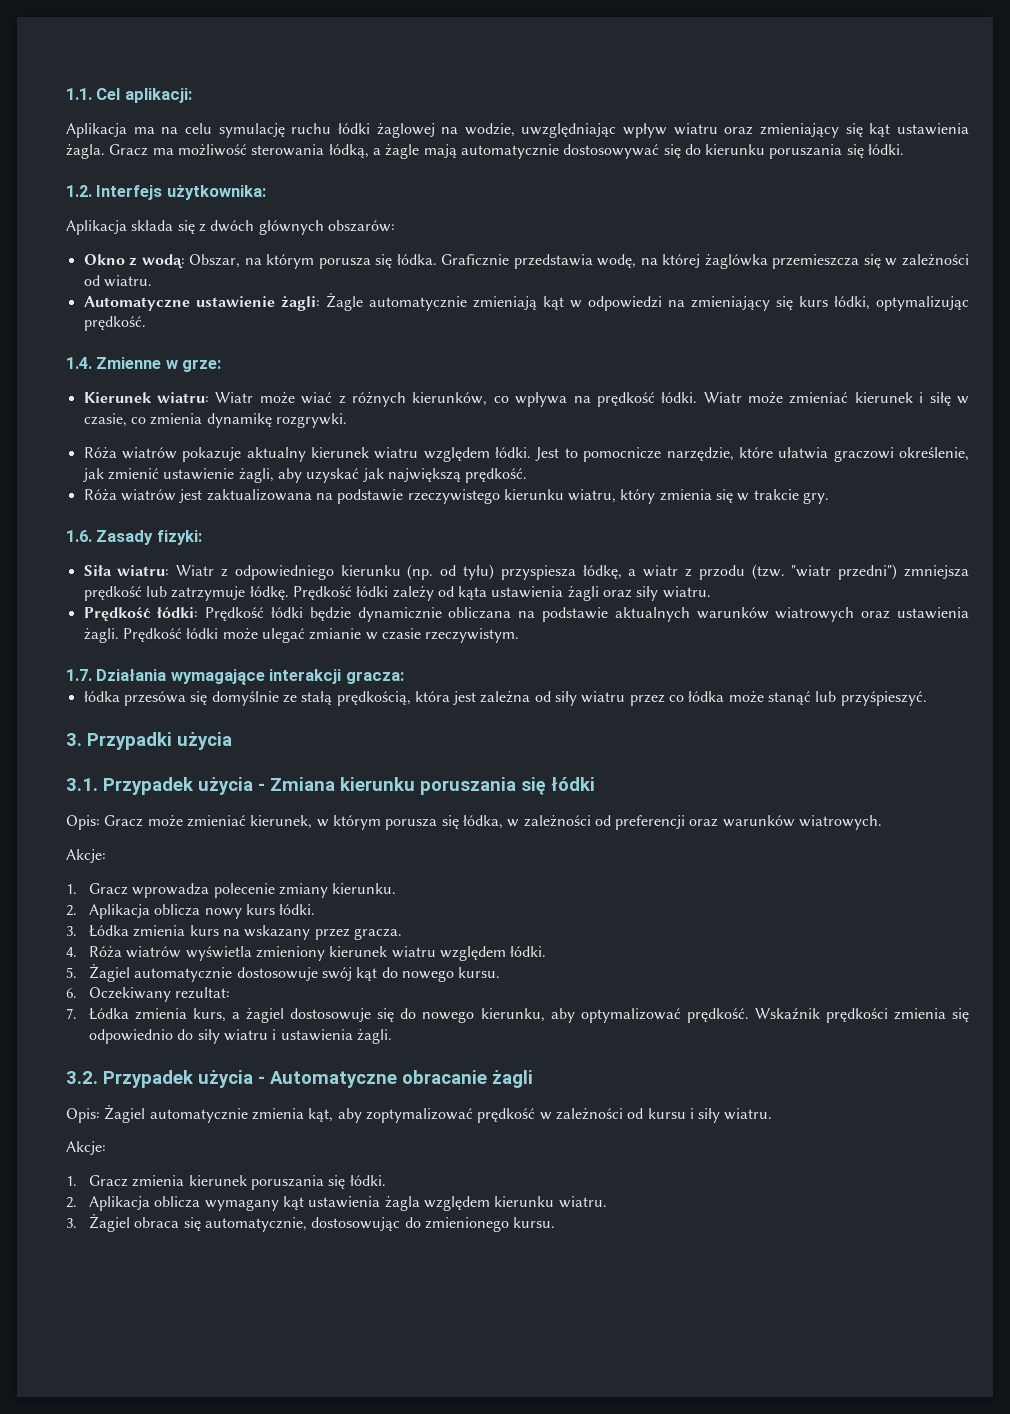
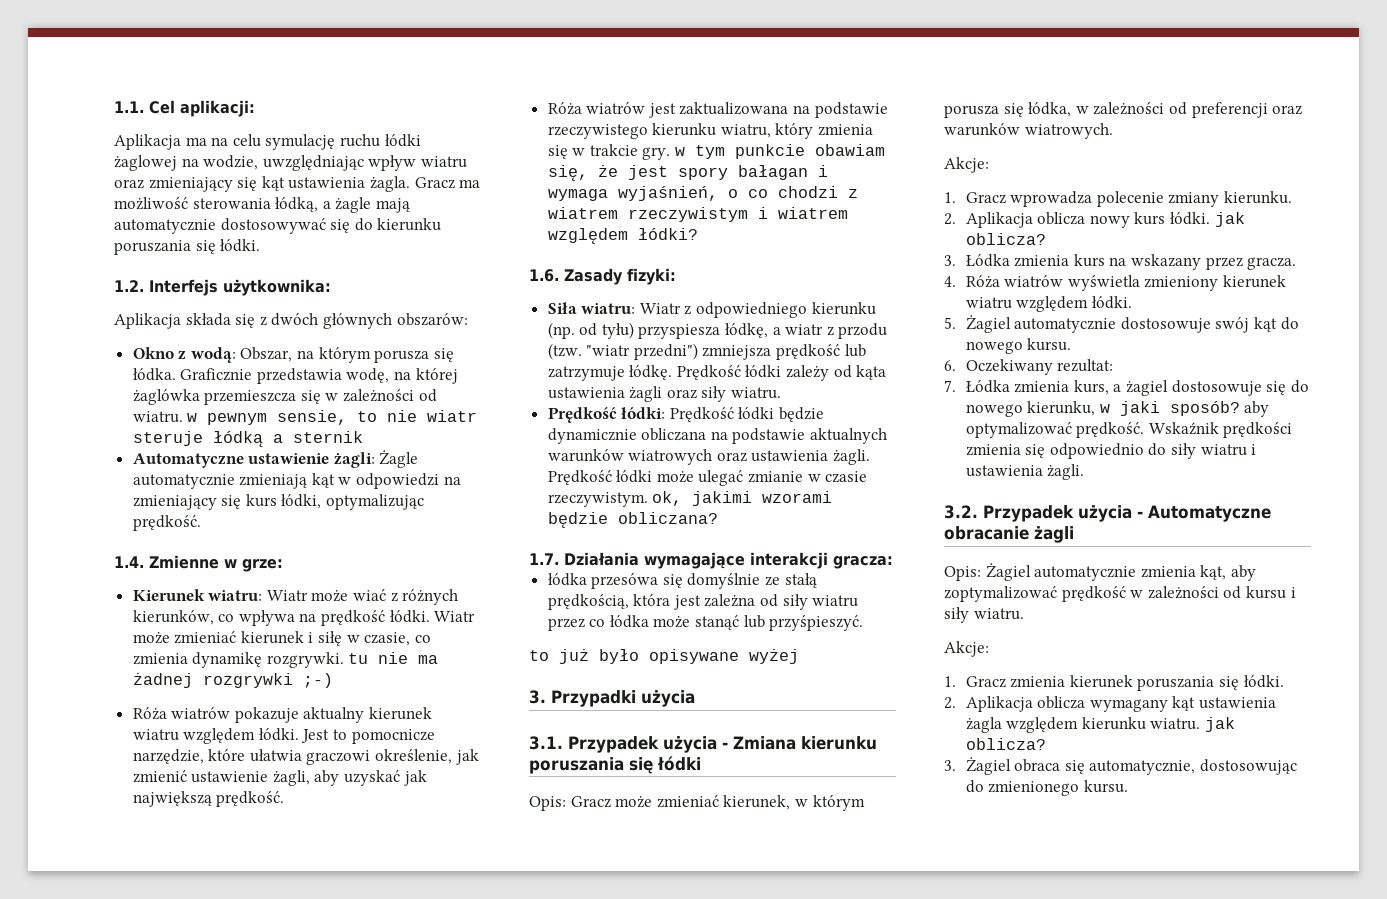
(152, 281) none -> [187,410,478,425] [132,431,363,447] w pewnym sensie, to nie wiatr steruje łódką a sternik
(347, 420) none -> [348,652,439,664] [132,673,333,688] tu nie ma żadnej rozgrywki ;-)
(830, 498) none -> [675,144,886,159] [547,165,828,181] [547,186,858,201] [547,207,848,222] [547,228,698,244] w tym punkcie obawiam się, że jest spory bałagan i wymaga wyjaśnień, o co chodzi z wiatrem rzeczywistym i wiatrem względem łódki?
(520, 635) none -> [652,491,833,506] [547,512,718,528] ok, jakimi wzorami będzie obliczana?
(927, 698) none -> [529,649,799,664] // to już było opisywane wyżej
(316, 909) none -> [1214,212,1245,227] [965,233,1046,245] jak oblicza?
(545, 1015) none -> [1099,401,1240,416] w jaki sposób?
(607, 1202) none -> [1205,717,1236,732] [965,738,1046,750] jak oblicza?

